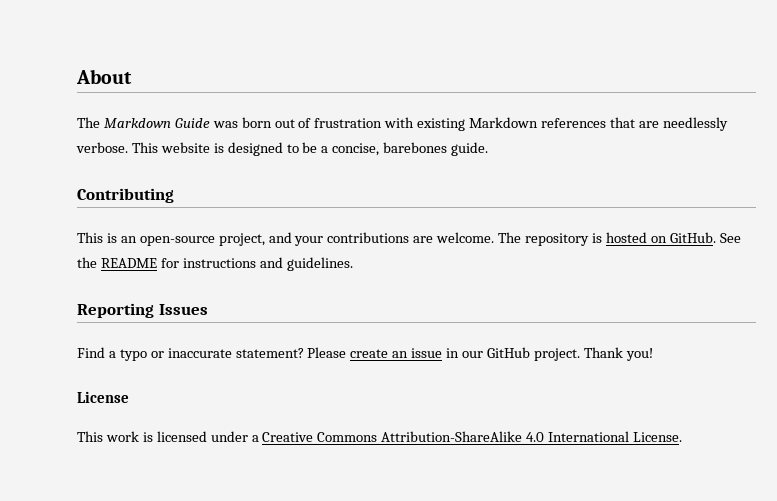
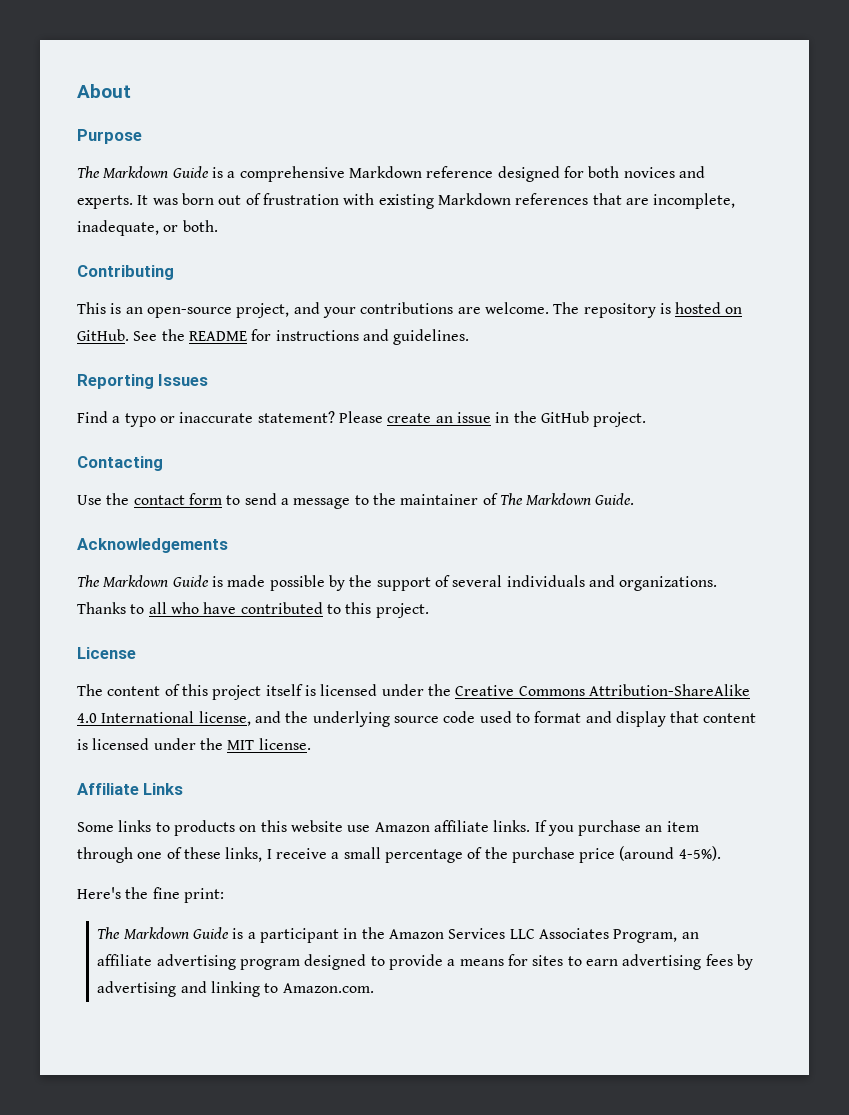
[77,117,210,128] // The Markdown Guide -> [77,129,142,144] [77,166,705,182] [77,195,149,209] // Purpose // The Markdown Guide is a comprehensive Markdown reference designed for both novices and experts. It
[662,117,728,131] [76,142,489,156] needlessly verbose. This website is designed to be a concise, barebones guide. -> [653,193,736,209] [77,220,218,236] incomplete, inadequate, or both.
[462,351,484,358] our -> [513,411,537,423] the
[583,347,653,361] [77,391,129,403] [77,431,259,442] Thank you! // License // This work is licensed under a -> [77,456,163,471] [77,493,635,509] [77,538,228,553] [77,575,718,591] [77,602,429,618] [77,647,136,659] [77,684,451,700] // Contacting // Use the contact form to send a message to the maintainer of The Markdown Guide. // Acknowledgements // The Markdown Guide is made possible by the support of several individuals and organizations. Thanks to all who have contributed to this project. // License // The content of this project itself is licensed under the
[633,432,683,442] License. -> [198,711,757,727] [77,738,311,750] [77,783,184,795] [77,820,699,836] [77,846,721,863] [77,887,224,903] [97,927,699,943] [97,954,753,970] [97,981,374,997] license, and the underlying source code used to format and display that content is licensed under the MIT license. // Affiliate Links // Some links to products on this website use Amazon affiliate links. If you purchase an item through one of these links, I receive a small percentage of the purchase price (around 4-5%). // Here's the fine print: // The Markdown Guide is a participant in the Amazon Services LLC Associates Program, an affiliate advertising program designed to provide a means for sites to earn advertising fees by advertising and linking to Amazon.com.

